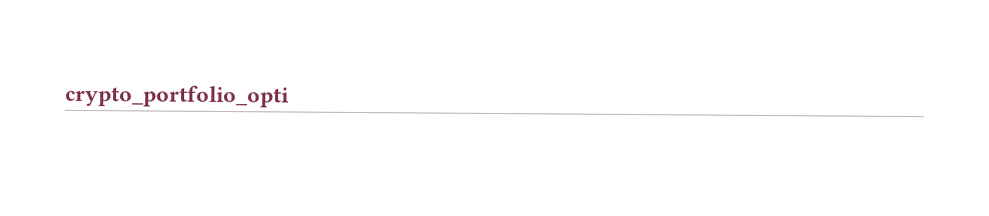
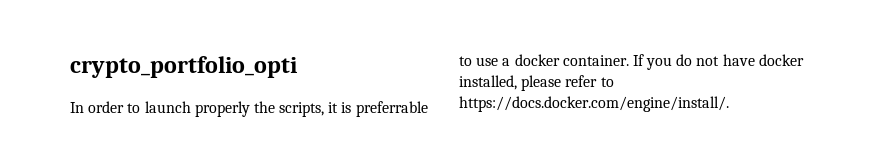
(290, 96) none -> [70,101,428,117] [459,54,804,70] [459,75,614,91] [459,96,729,112] // In order to launch properly the scripts, it is preferrable to use a docker container. If you do not have docker installed, please refer to https://docs.docker.com/engine/install/.

